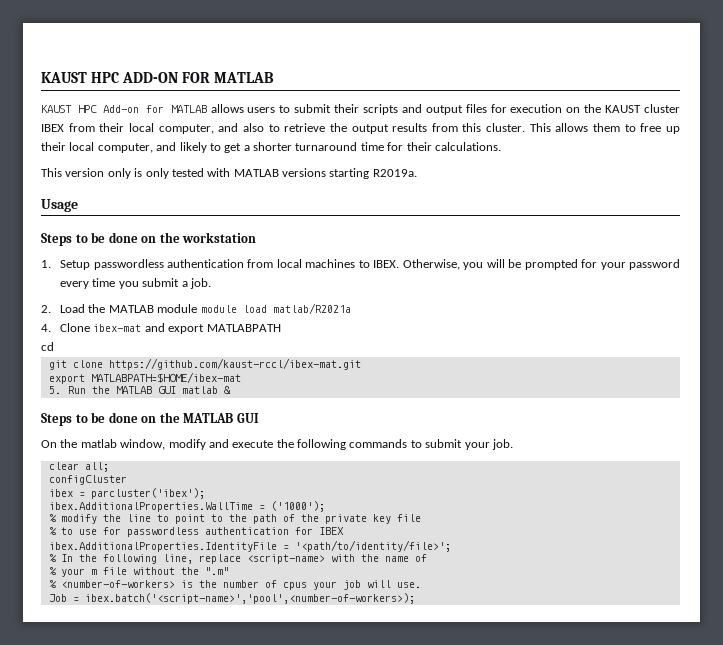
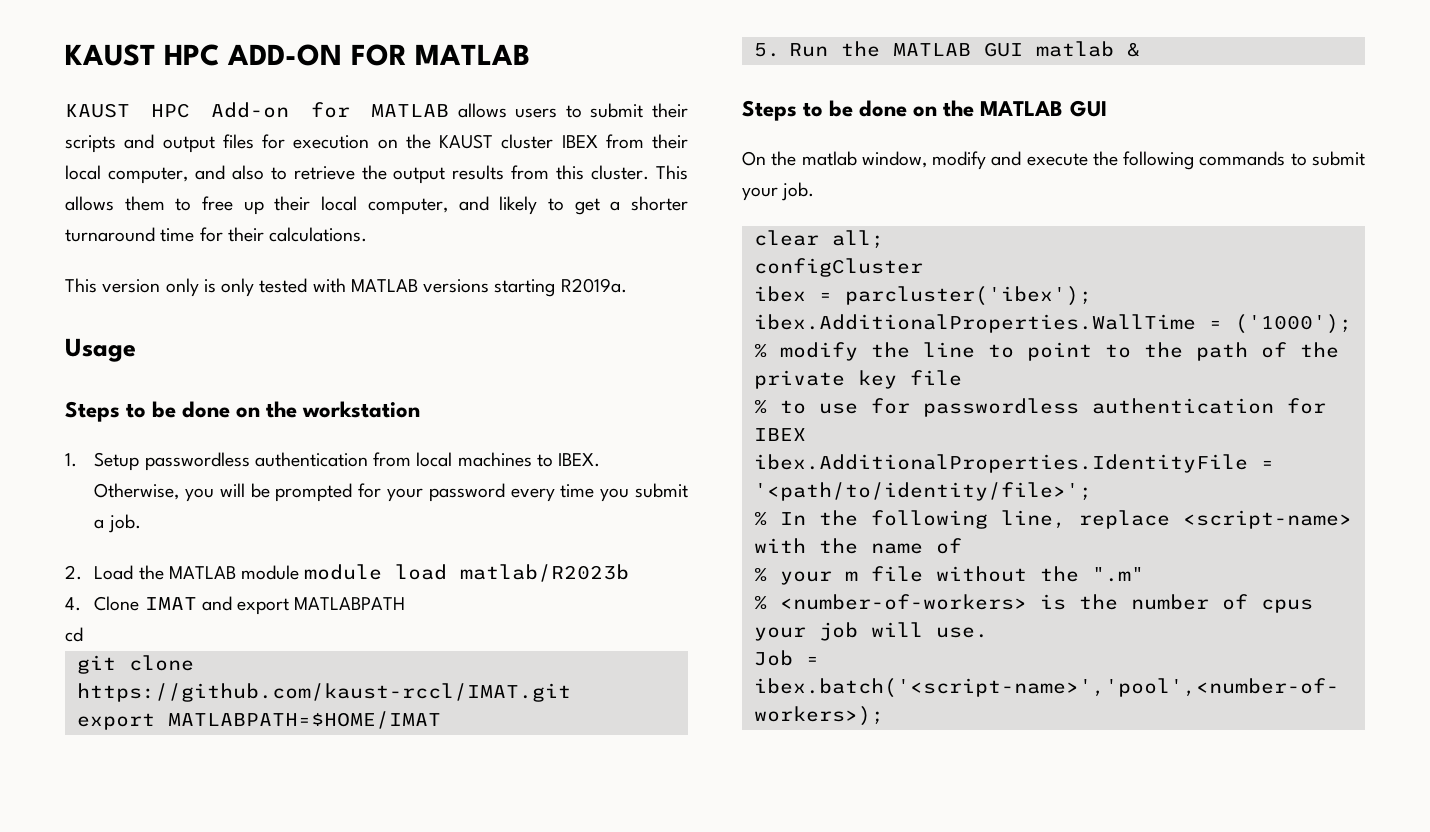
[272,303,351,314] matlab/R2021a -> [460,564,630,582] matlab/R2023b
[93,324,142,332] ibex-mat -> [144,597,197,610] IMAT
[108,358,361,370] [48,372,241,384] https://github.com/kaust-rccl/ibex-mat.git // export MATLABPATH=$HOME/ibex-mat -> [76,683,571,702] [76,711,441,730] https://github.com/kaust-rccl/IMAT.git // export MATLABPATH=$HOME/IMAT

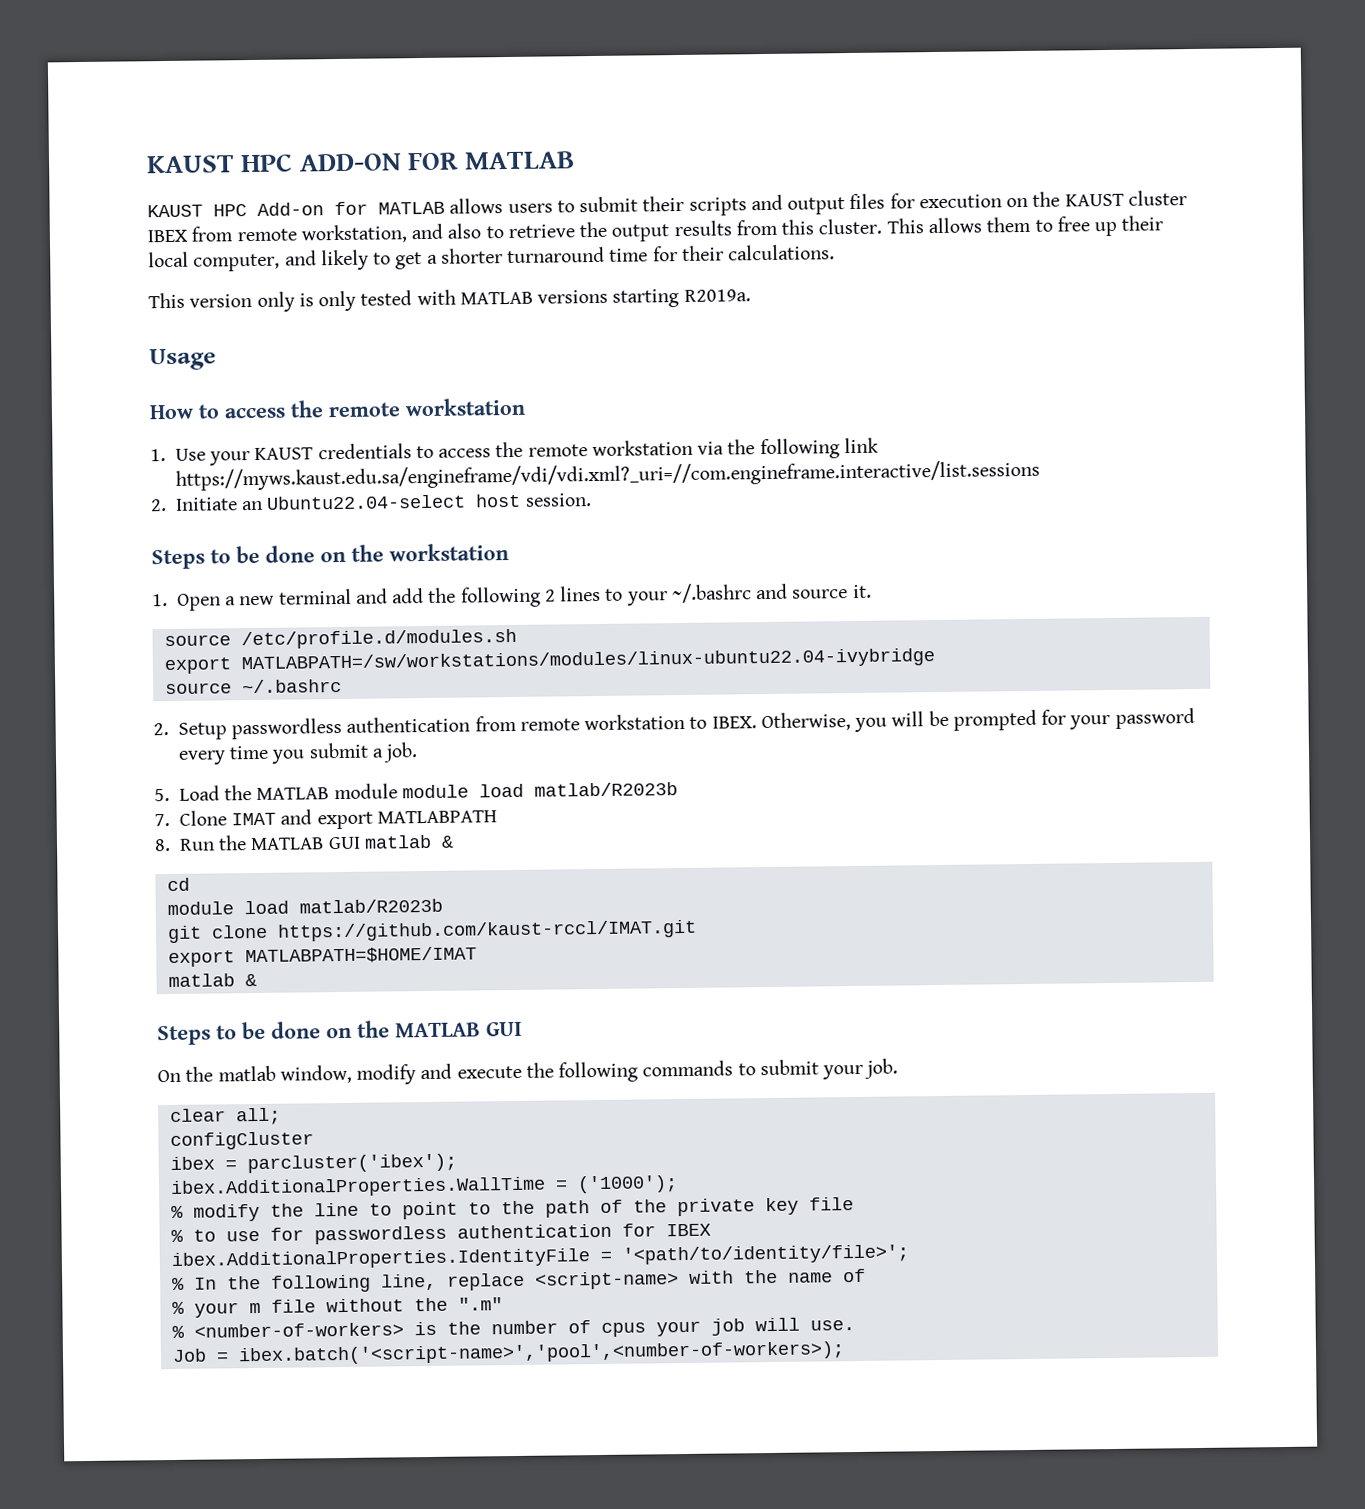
[652,134,688,149] [65,165,188,184] their local computer, -> [236,224,407,244] remote workstation,
(136, 350) none -> [149,397,526,420] [150,437,879,466] [174,459,1040,491] [150,493,592,512] // How to access the remote workstation // 1. Use your KAUST credentials to access the remote workstation via the following link https://myws.kaust.edu.sa/engineframe/vdi/vdi.xml?_uri=//com.engineframe.interactive/list.sessions // 2. Initiate an Ubuntu22.04-select host session.
(77, 460) none -> [176,583,872,611] [163,628,517,650] [163,648,935,675] [164,678,342,695] [153,723,169,736] Open a new terminal and add the following 2 lines to your ~/.bashrc and source it. // source /etc/profile.d/modules.sh // export MATLABPATH=/sw/workstations/modules/linux-ubuntu22.04-ivybridge // source ~/.bashrc // 2.
[416,452,532,467] local machines -> [519,713,686,731] remote workstation
[65,565,82,580] 2. -> [154,789,170,802] 5.
[65,597,81,611] 4. -> [154,814,170,827] 7.
[65,627,83,642] cd -> [154,834,454,852] [166,877,190,892] [166,898,443,916] 8. Run the MATLAB GUI matlab & // cd // module load matlab/R2023b
[753,41,1024,57] 5. Run the MATLAB GUI -> (477, 955) none

